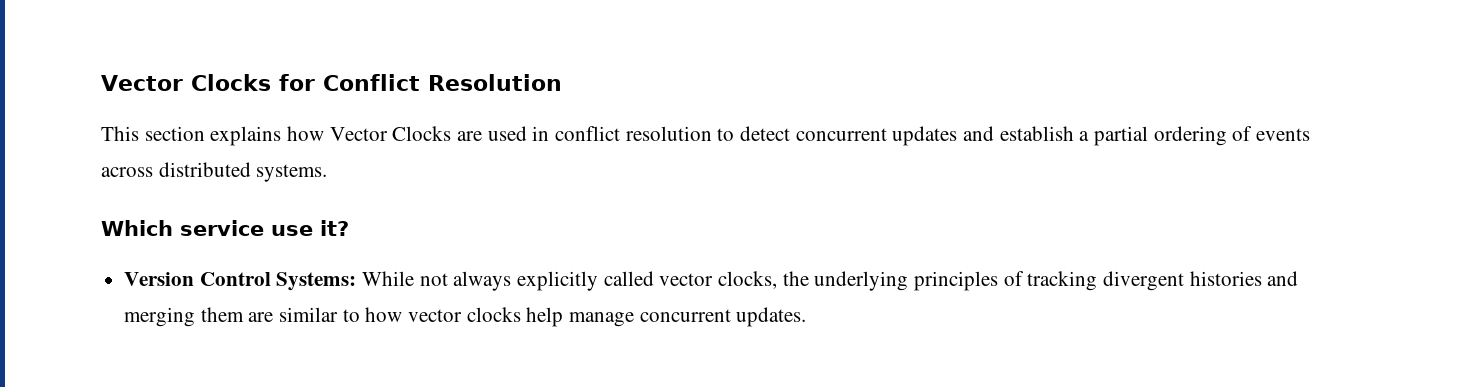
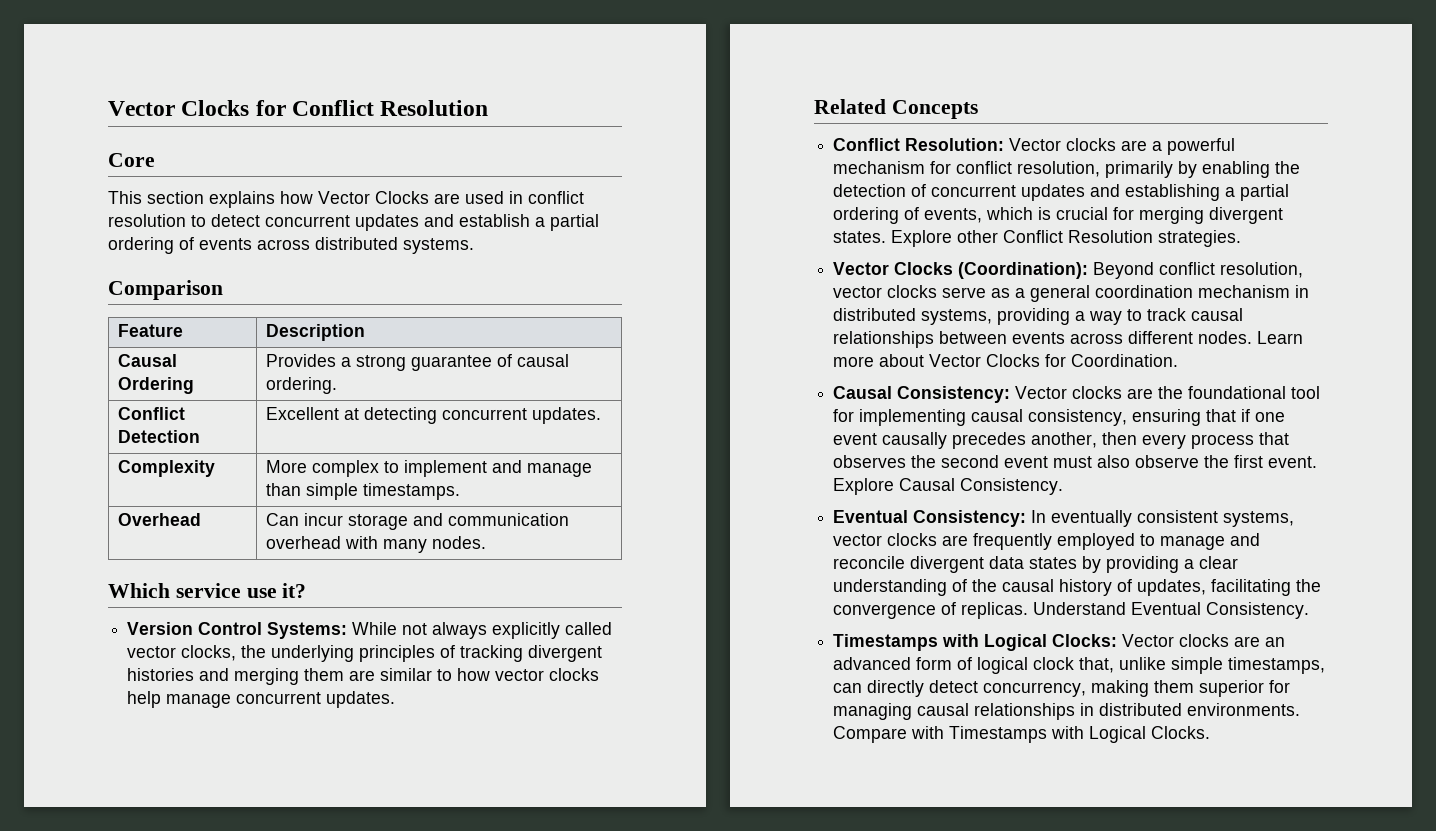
(562, 82) none -> [108,153,155,167] // Core
(328, 173) none -> [108,280,223,300] [117,324,183,337] [265,324,365,341] [117,354,177,367] [117,377,194,394] [265,354,569,371] [265,377,337,394] [117,407,185,420] [117,430,200,443] [265,407,601,424] [117,460,215,477] [265,460,592,477] [265,483,460,500] [117,513,201,526] [265,513,569,530] [265,536,486,553] // Comparison // Feature | Description // Causal Ordering | Provides a strong guarantee of causal ordering. // Conflict Detection | Excellent at detecting concurrent updates. // Complexity | More complex to implement and manage than simple timestamps. // Overhead | Can incur storage and communication overhead with many nodes.
(807, 317) none -> [814,99,978,119] [833,138,1236,155] [833,161,1301,178] [833,184,1290,201] [833,207,1284,224] [833,230,1242,247] [833,262,1304,279] [833,285,1310,302] [833,308,1244,325] [833,331,1304,348] [833,354,1179,367] [833,386,1321,403] [833,409,1286,426] [833,432,1290,449] [833,455,1318,468] [833,478,1064,495] [833,510,1295,527] [833,533,1261,550] [833,556,1239,573] [833,579,1322,596] [833,602,1310,619] [833,634,1286,651] [833,657,1326,674] [833,680,1291,697] [833,703,1301,720] [833,726,1211,743] // Related Concepts // Conflict Resolution: Vector clocks are a powerful mechanism for conflict resolution, primarily by enabling the detection of concurrent updates and establishing a partial ordering of events, which is crucial for merging divergent states. Explore other Conflict Resolution strategies. // Vector Clocks (Coordination): Beyond conflict resolution, vector clocks serve as a general coordination mechanism in distributed systems, providing a way to track causal relationships between events across different nodes. Learn more about Vector Clocks for Coordination. // Causal Consistency: Vector clocks are the foundational tool for implementing causal consistency, ensuring that if one event causally precedes another, then every process that observes the second event must also observe the first event. Explore Causal Consistency. // Eventual Consistency: In eventually consistent systems, vector clocks are frequently employed to manage and reconcile divergent data states by providing a clear understanding of the causal history of updates, facilitating the convergence of replicas. Understand Eventual Consistency. // Timestamps with Logical Clocks: Vector clocks are an advanced form of logical clock that, unlike simple timestamps, can directly detect concurrency, making them superior for managing causal relationships in distributed environments. Compare with Timestamps with Logical Clocks.

